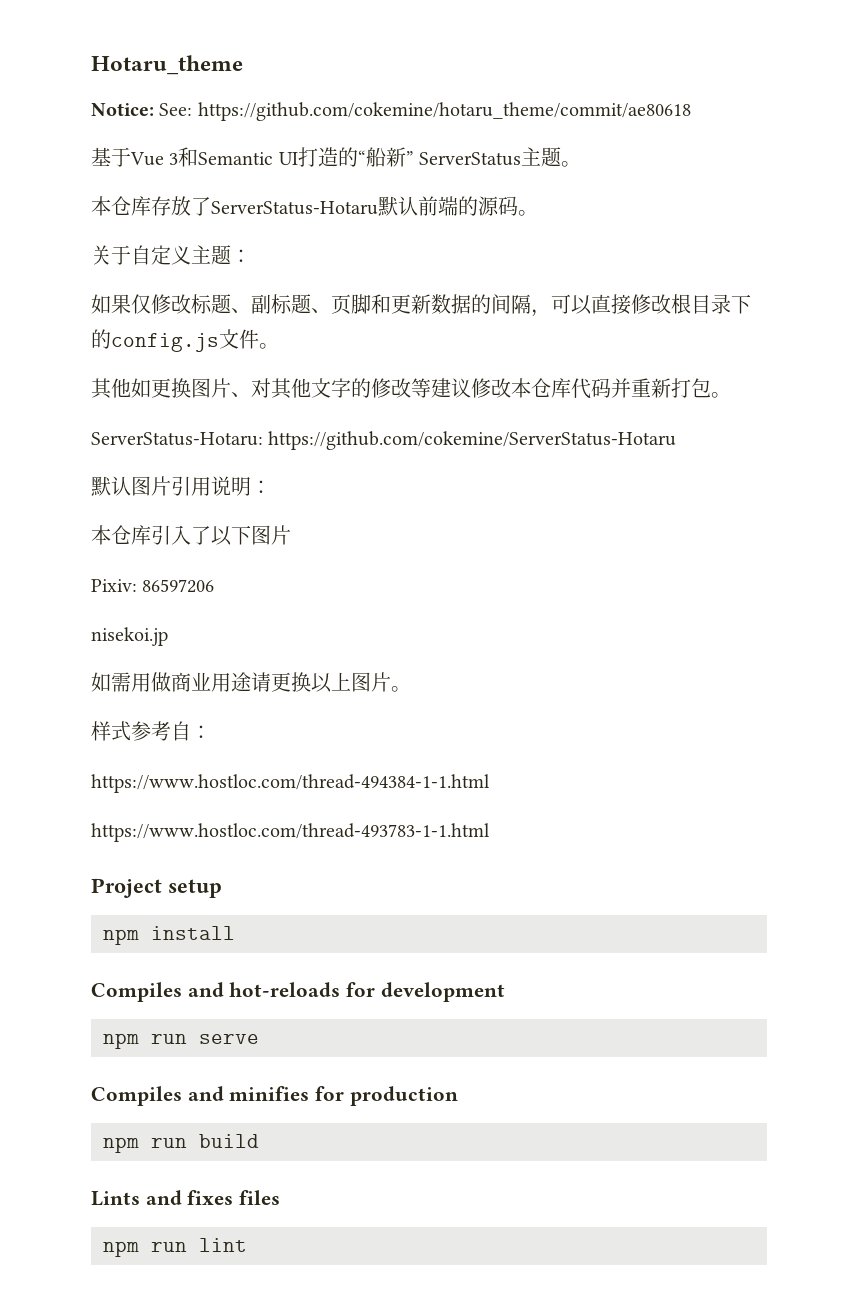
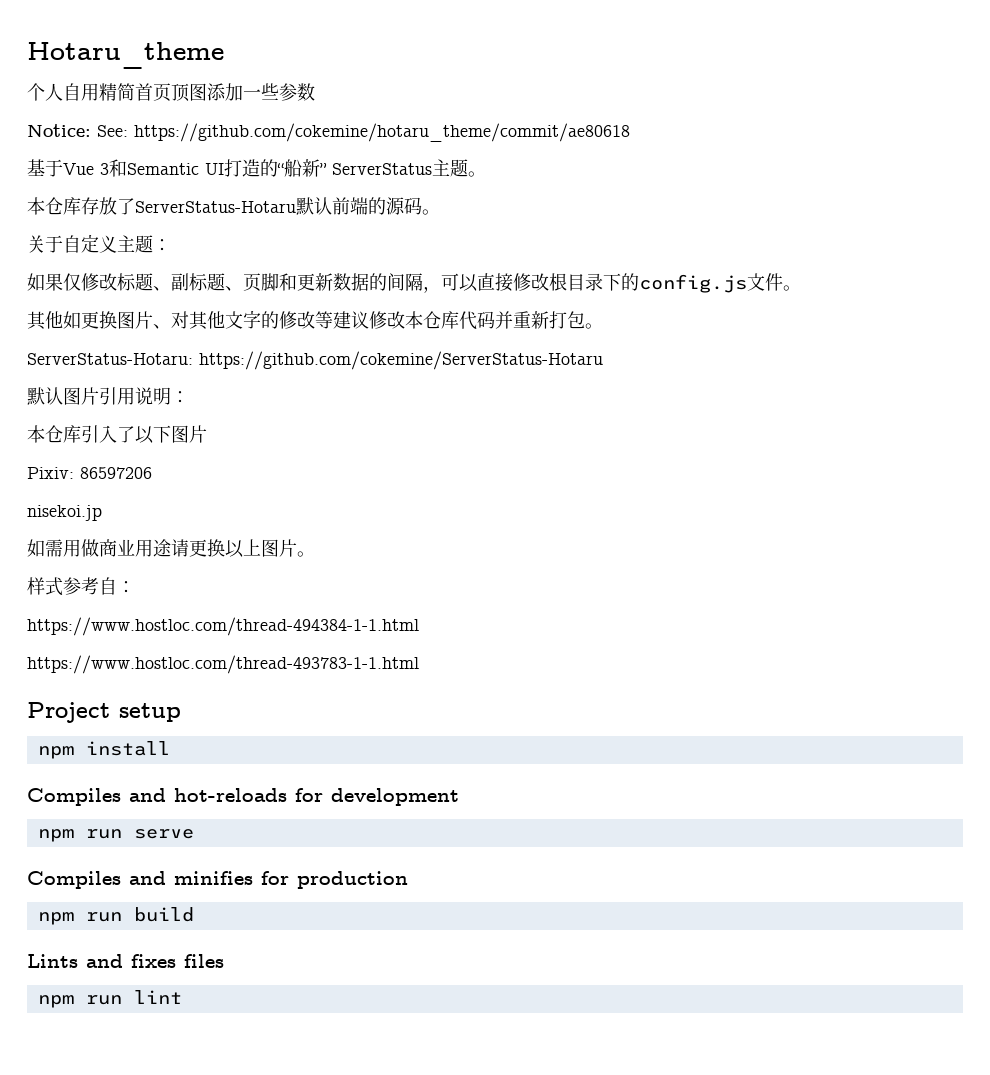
(243, 65) none -> [27,83,315,102] // 个人自用精简首页顶图添加一些参数

